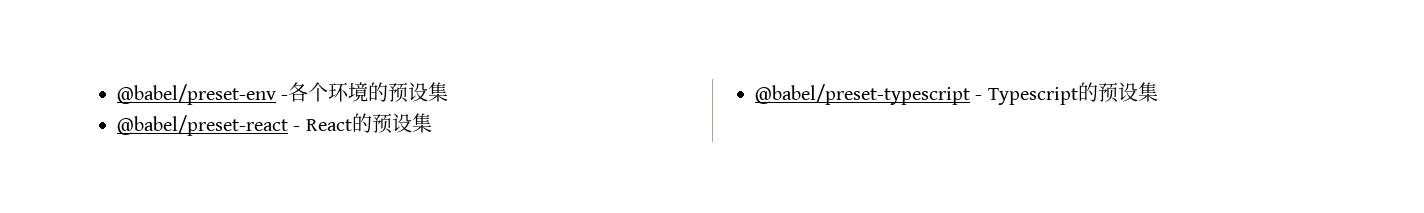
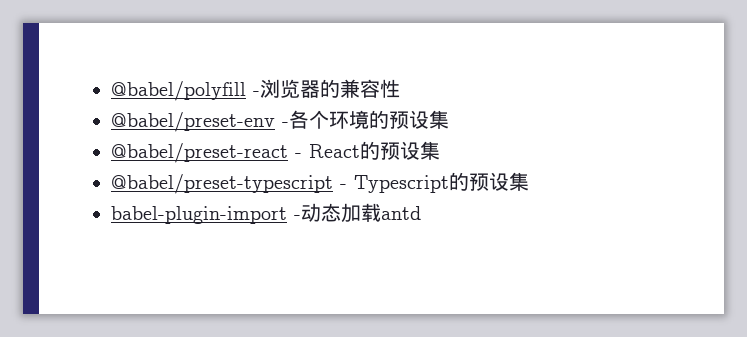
(117, 94) none -> [111,79,400,101] @babel/polyfill -浏览器的兼容性 //
(1158, 92) none -> [111,203,421,224] // babel-plugin-import -动态加载antd

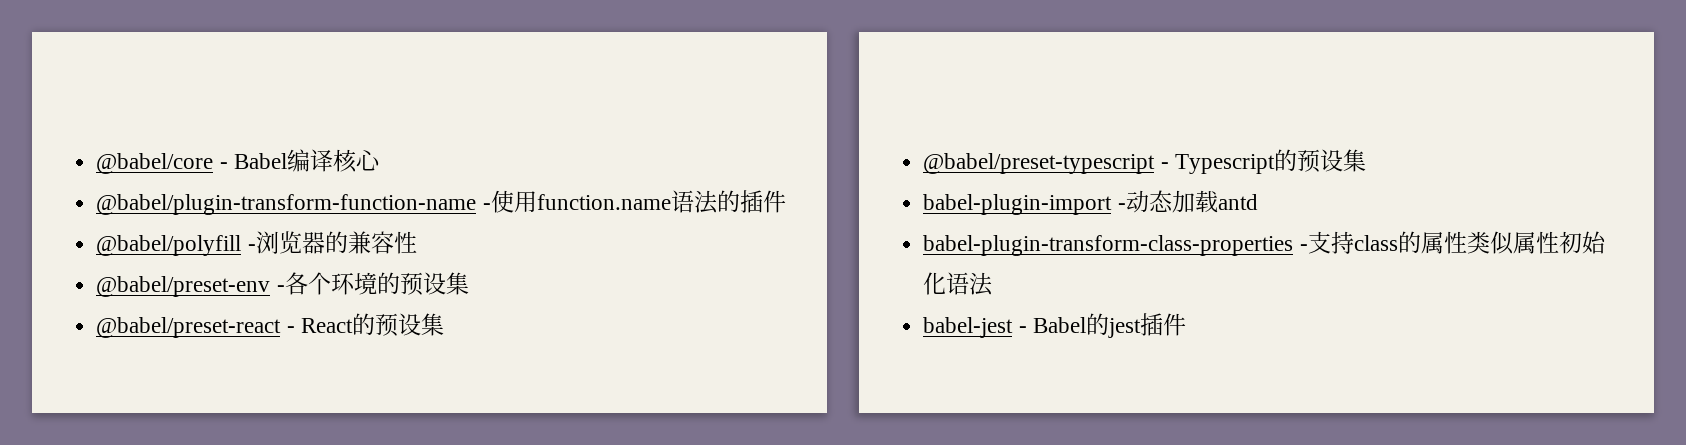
(111, 91) none -> [96,149,381,174] [96,190,786,215] @babel/core - Babel编译核心 // @babel/plugin-transform-function-name -使用function.name语法的插件 //
(421, 213) none -> [923,231,1606,256] [923,272,994,296] [923,313,1186,338] // babel-plugin-transform-class-properties -支持class的属性类似属性初始化语法 // babel-jest - Babel的jest插件

